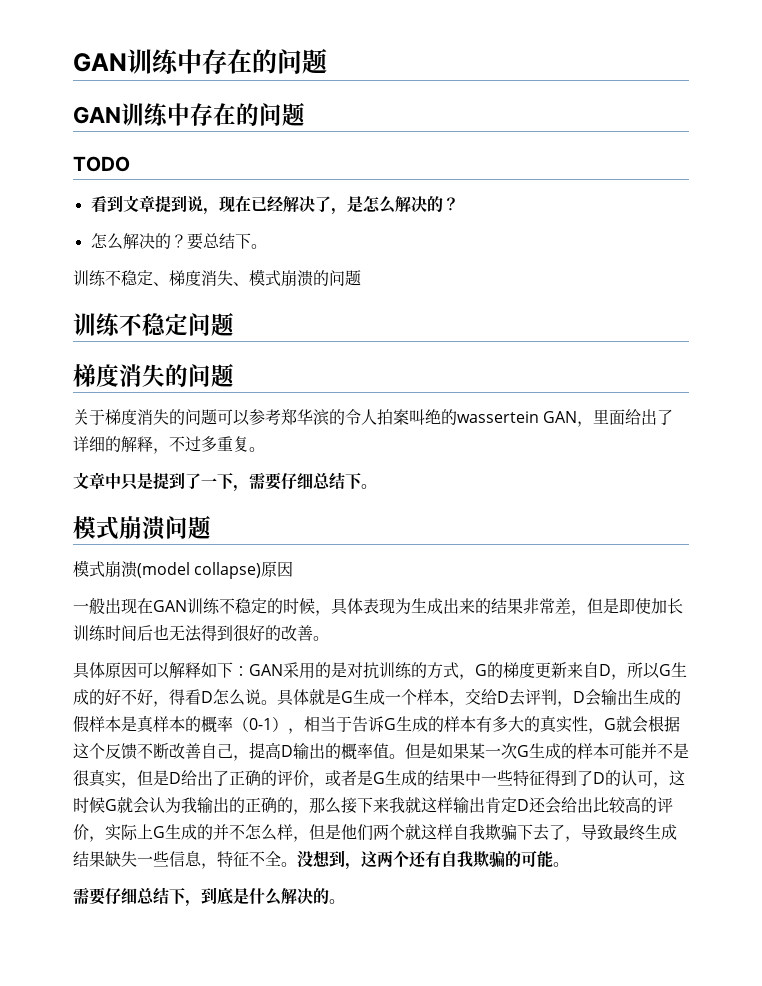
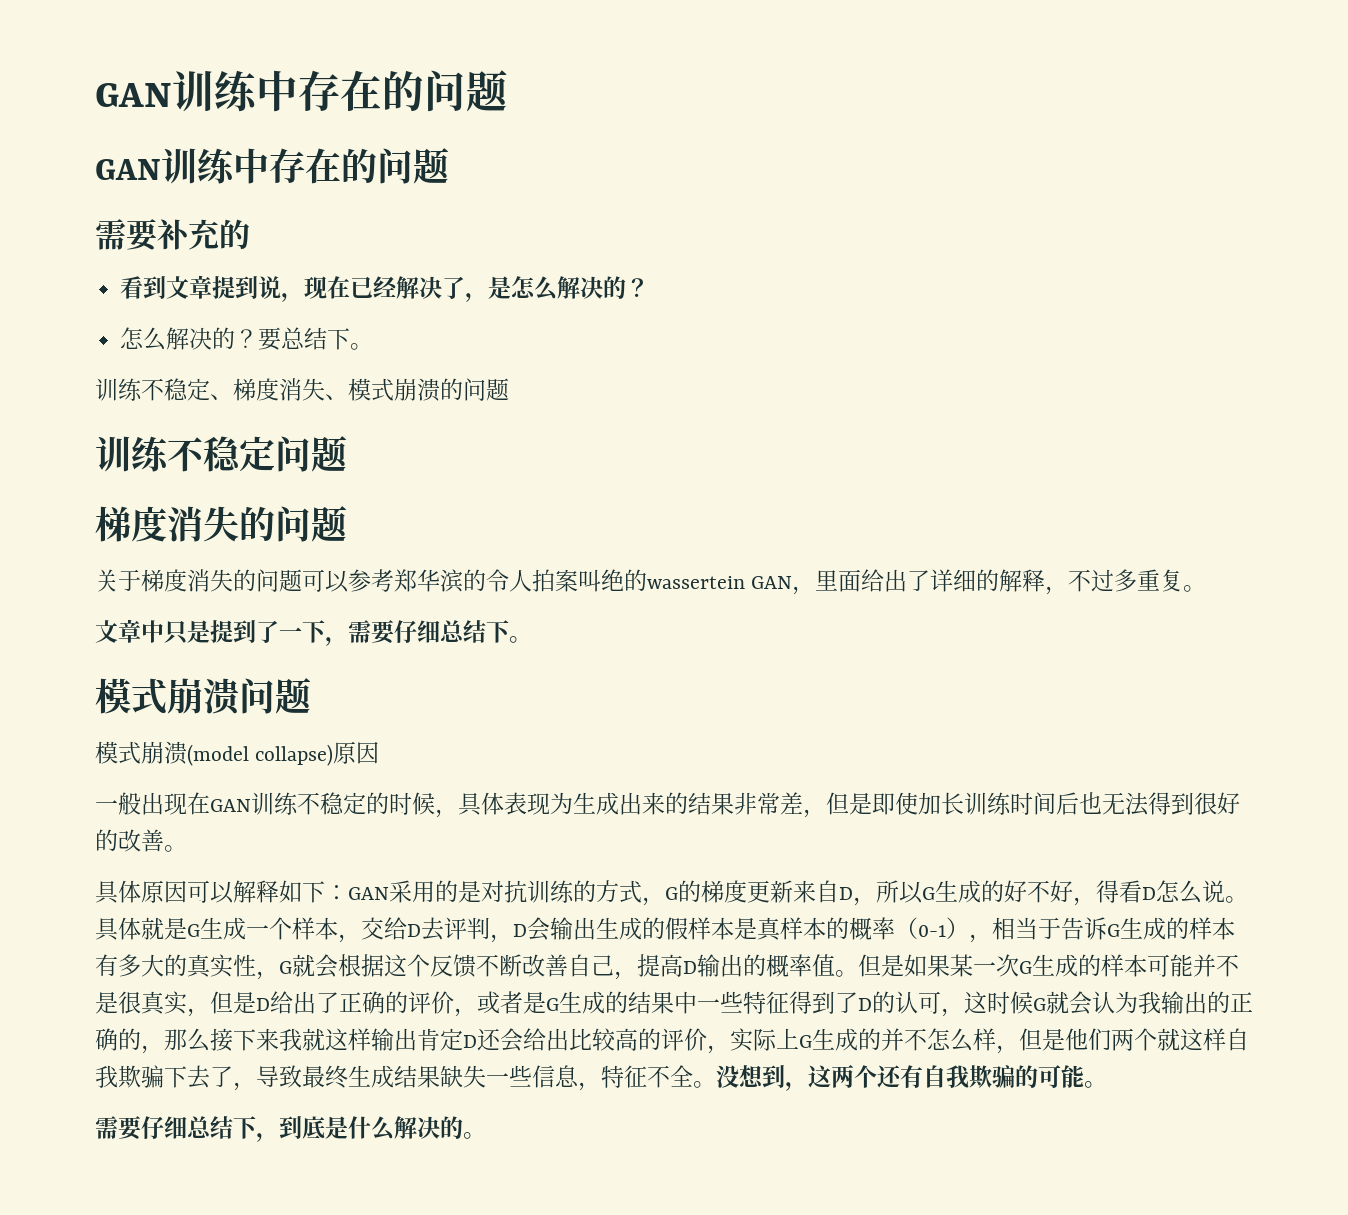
[73,156,130,172] TODO -> [95,219,250,252] 需要补充的

